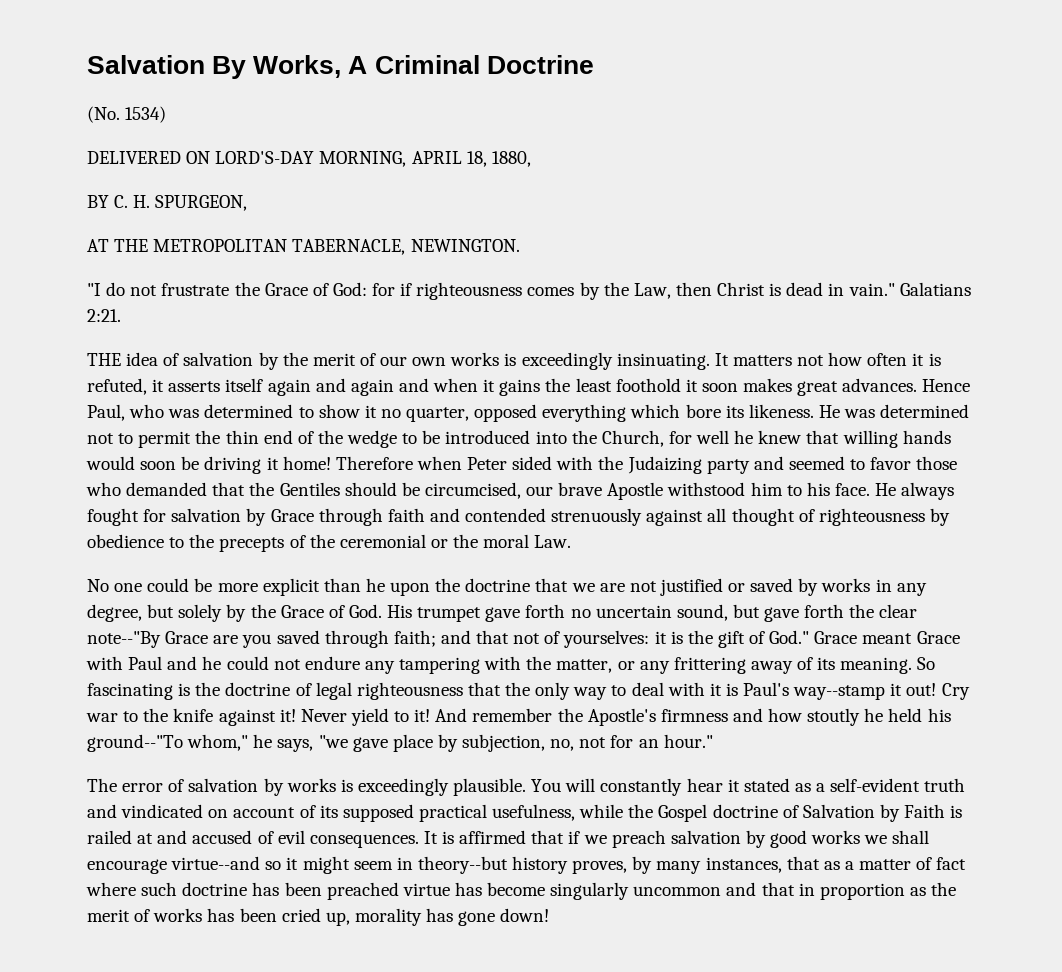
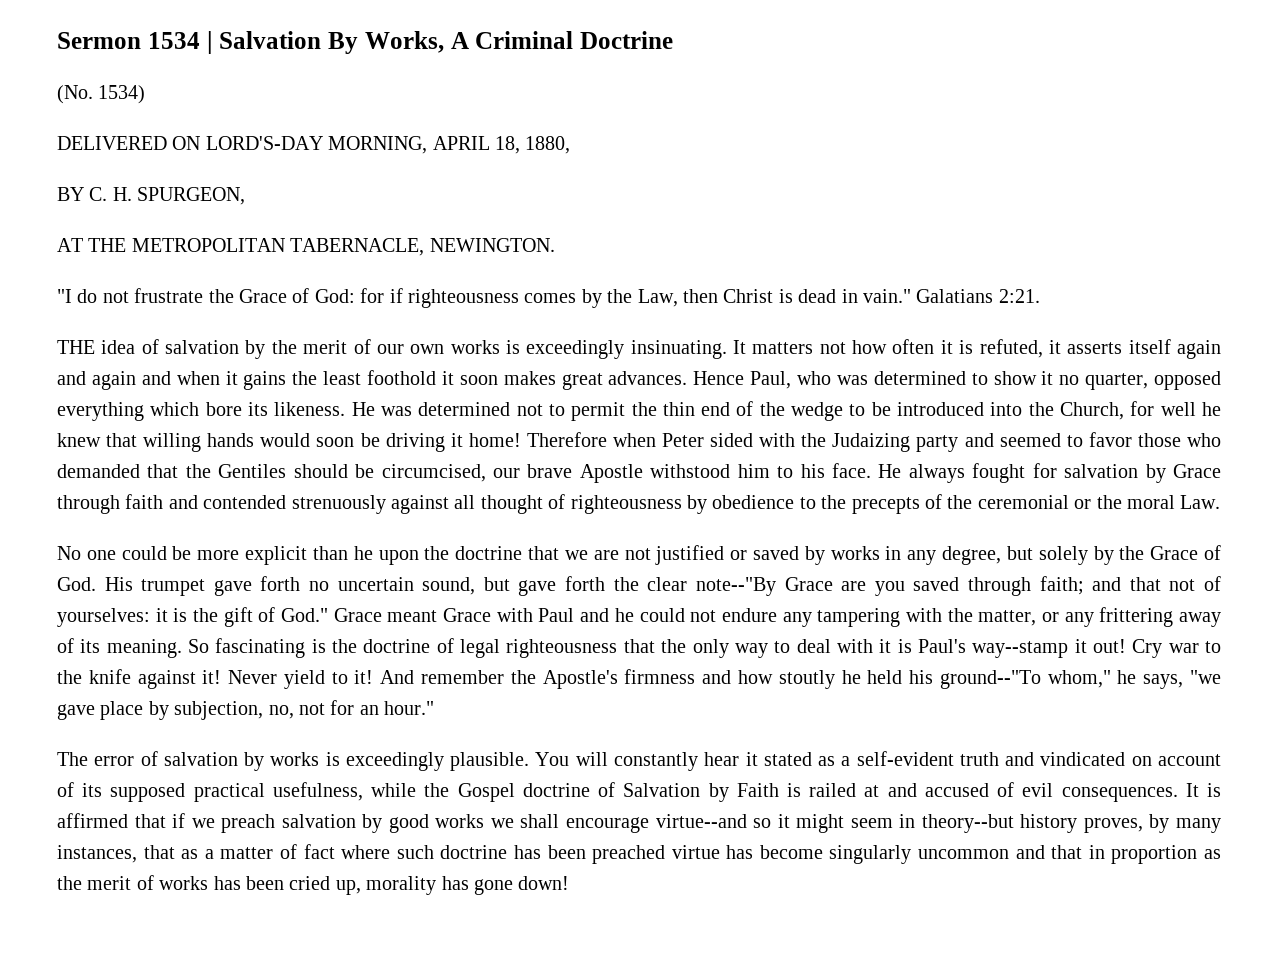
(87, 64) none -> [57,31,213,54] Sermon 1534 |

